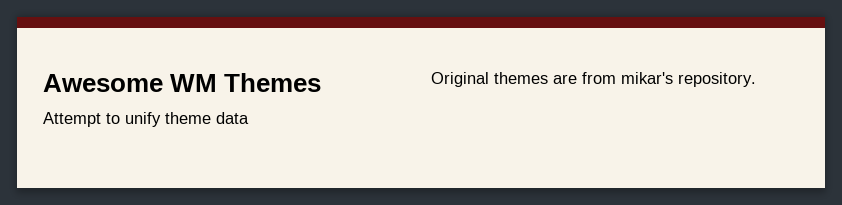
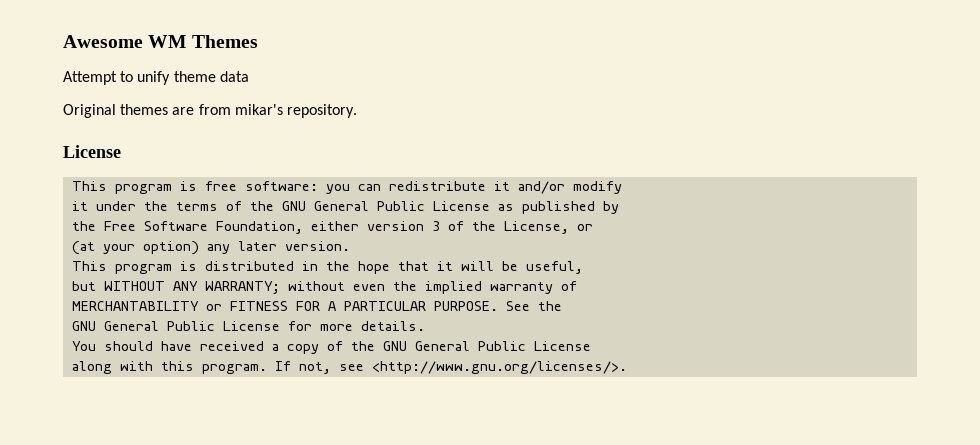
(756, 79) none -> [63,145,121,158] [72,181,623,194] [72,201,620,214] [72,221,594,234] [72,241,351,255] [72,261,584,274] [72,281,578,294] [72,301,563,311] [72,321,426,331] [72,341,592,354] [72,361,628,374] // License // This program is free software: you can redistribute it and/or modify // it under the terms of the GNU General Public License as published by // the Free Software Foundation, either version 3 of the License, or // (at your option) any later version. // This program is distributed in the hope that it will be useful, // but WITHOUT ANY WARRANTY; without even the implied warranty of // MERCHANTABILITY or FITNESS FOR A PARTICULAR PURPOSE. See the // GNU General Public License for more details. // You should have received a copy of the GNU General Public License // along with this program. If not, see <http://www.gnu.org/licenses/>.

